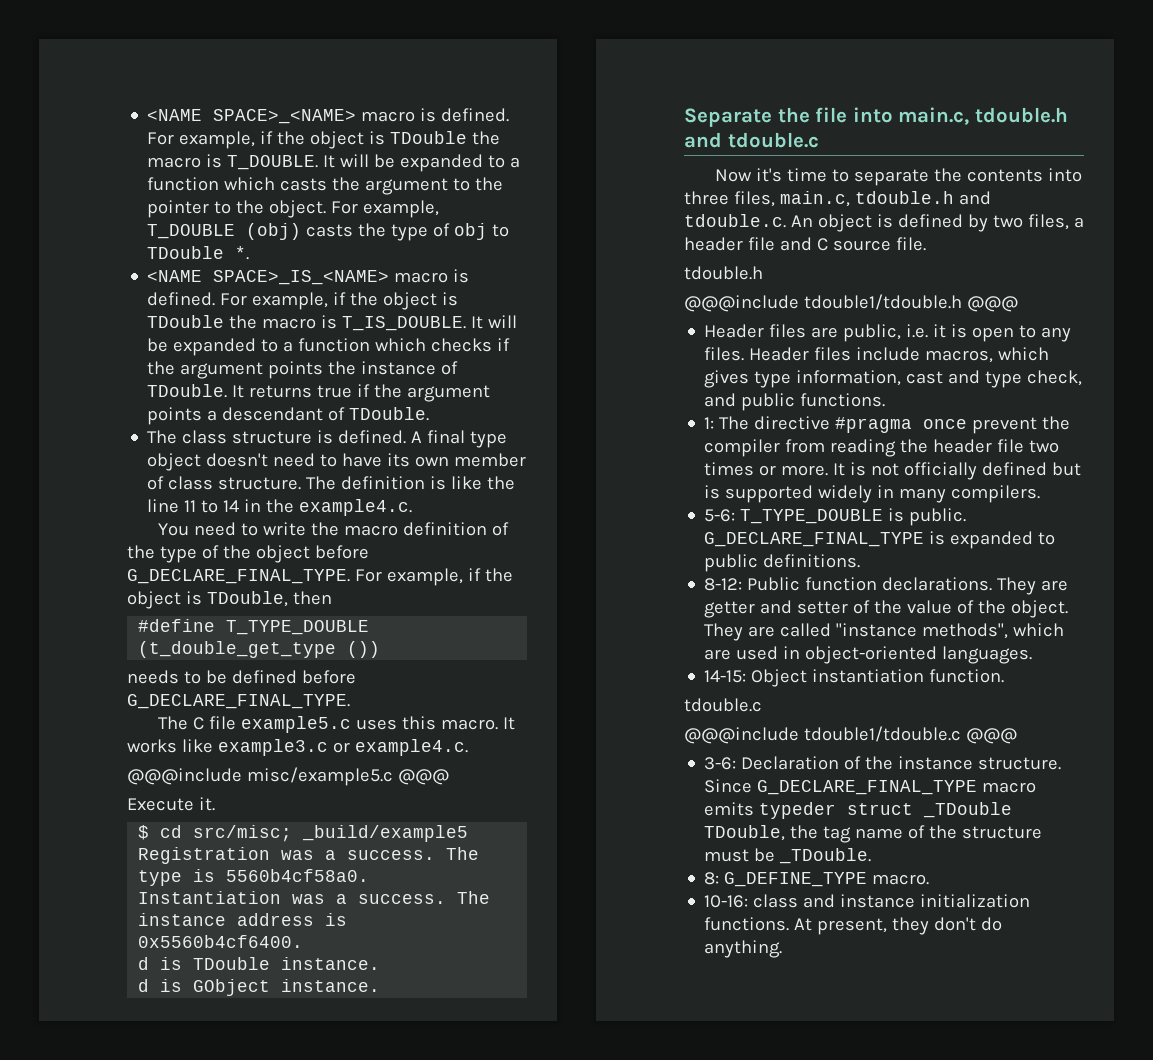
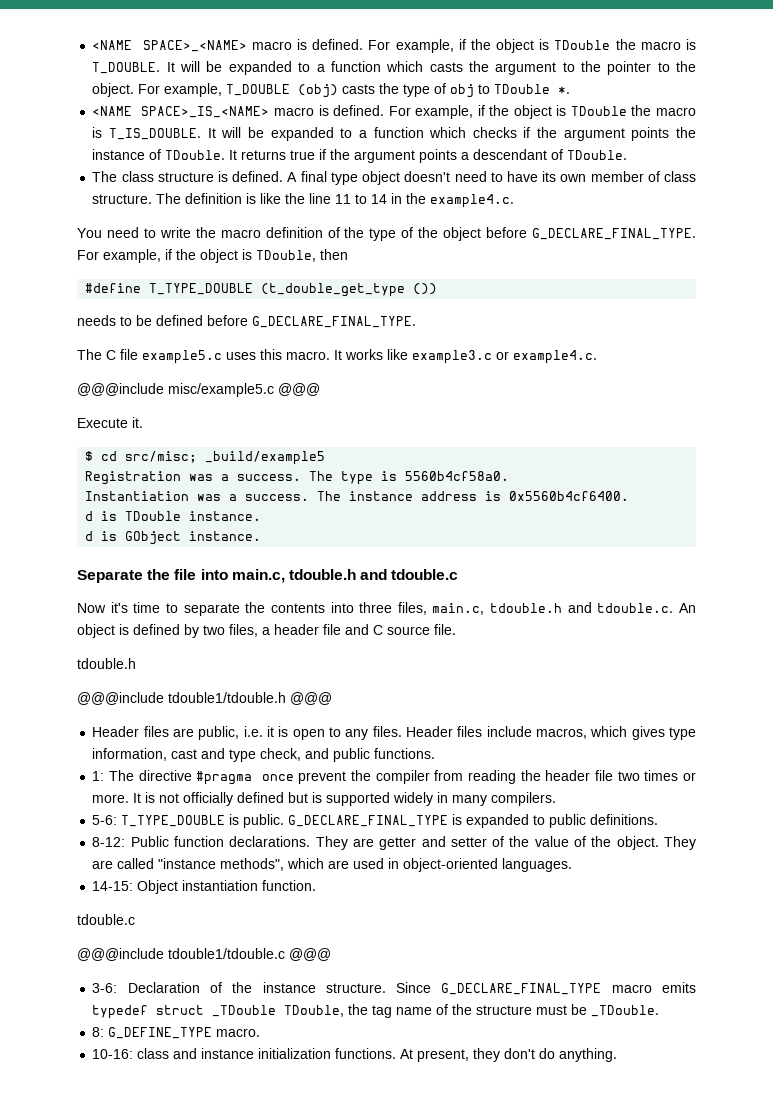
[759,802,837,819] typeder -> [92,1005,149,1019] typedef

